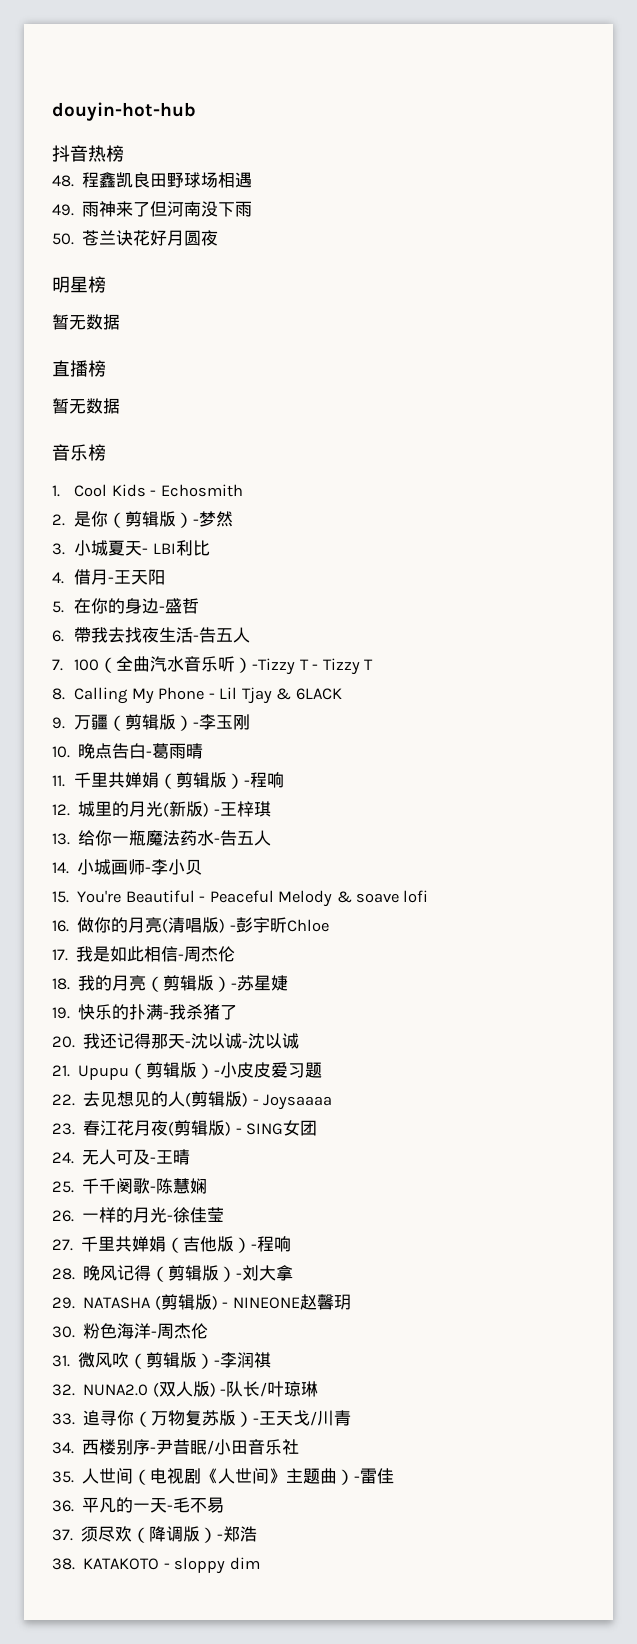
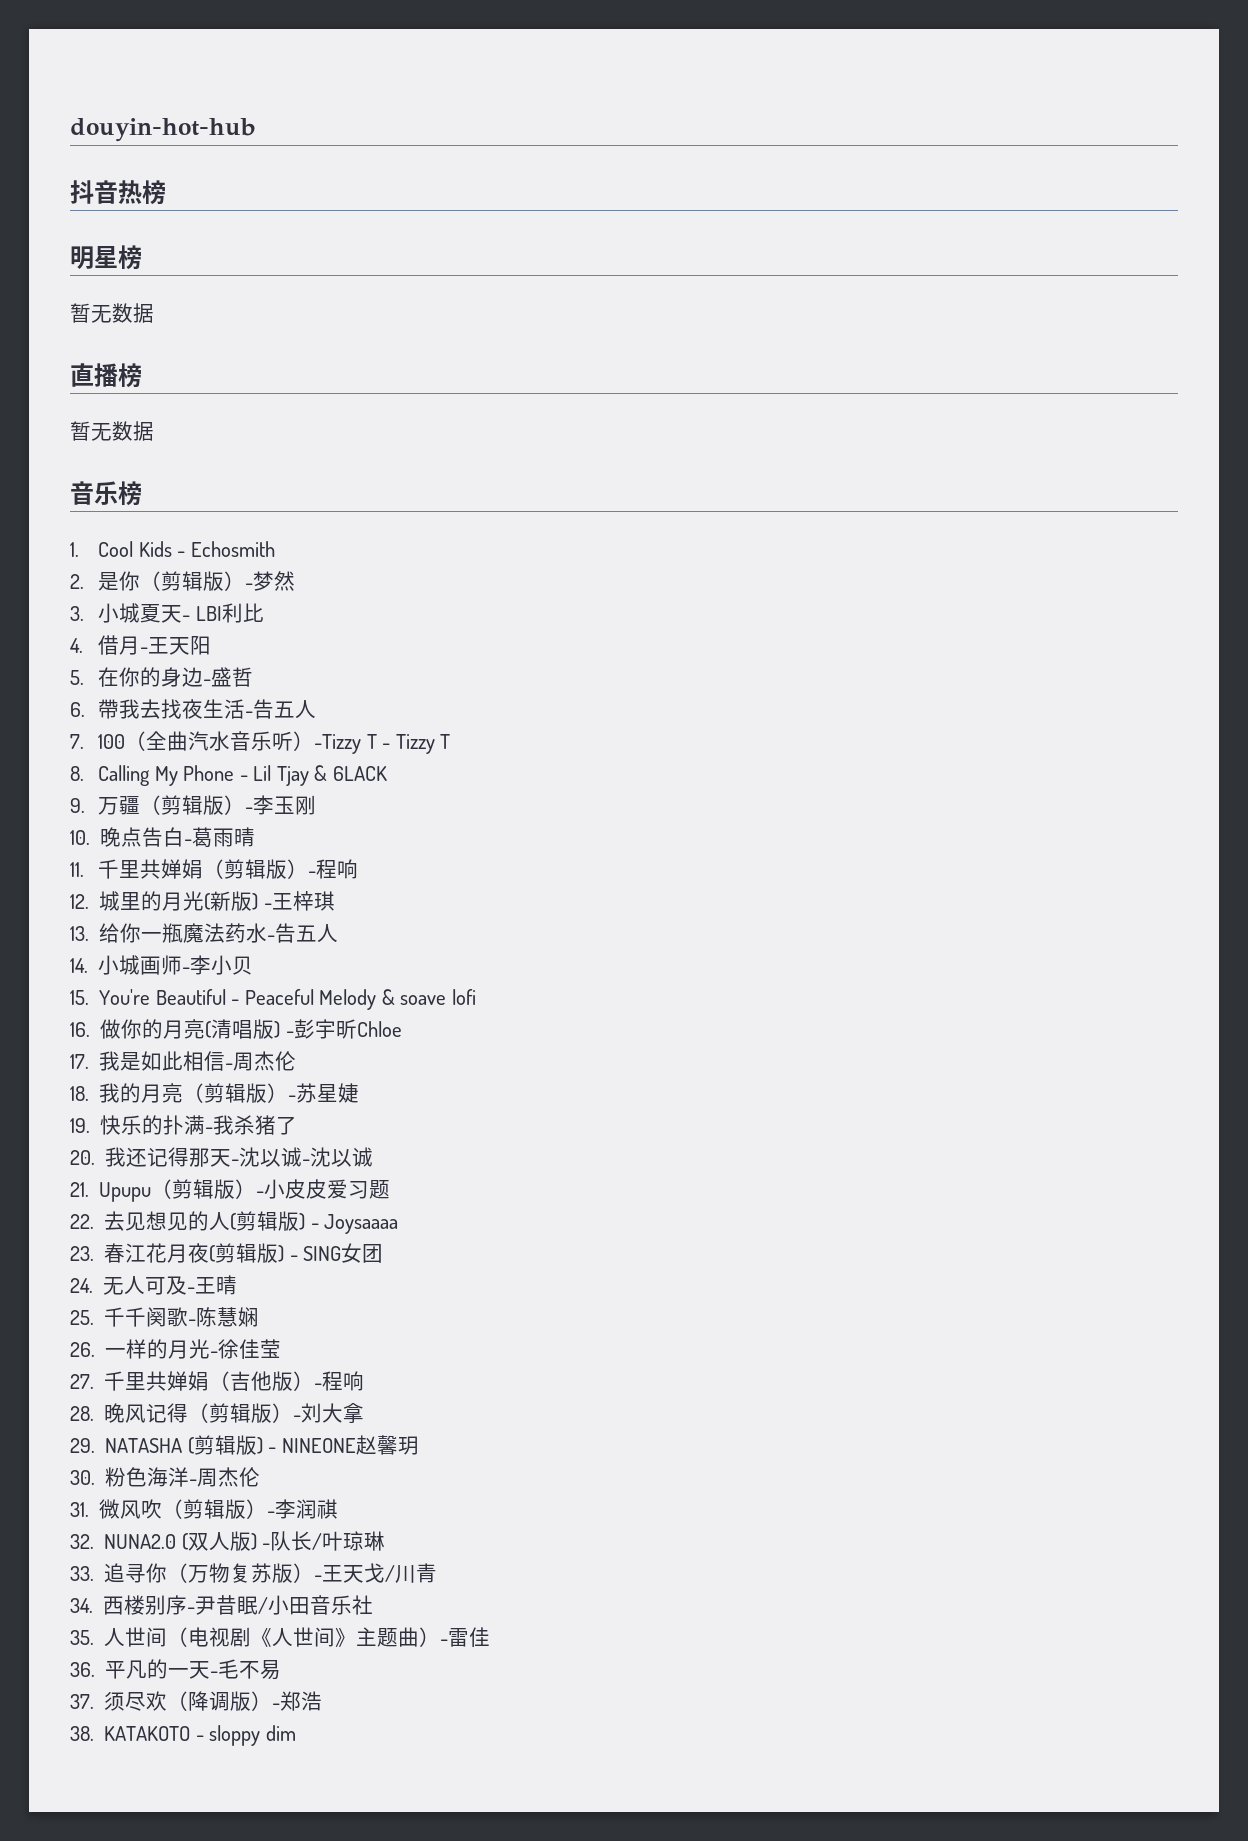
[52,172,253,188] [52,201,253,217] [52,230,219,246] // 48.程鑫凯良田野球场相遇 // 49.雨神来了但河南没下雨 // 50.苍兰诀花好月圆夜 -> (166, 192) none

